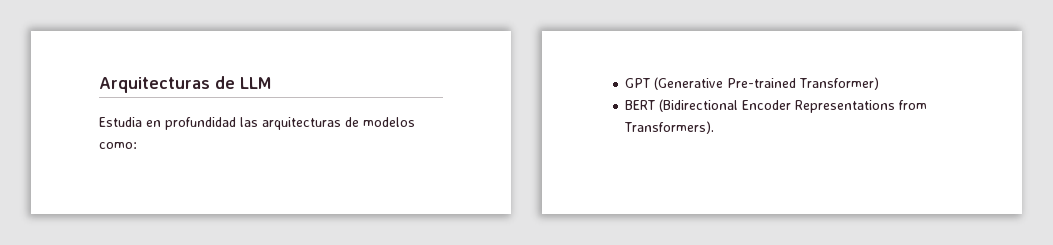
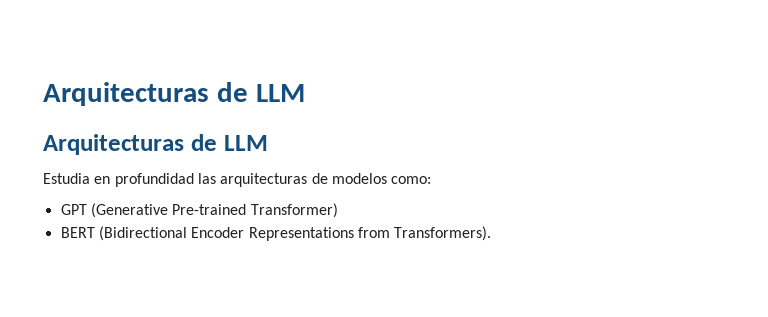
[99,76,271,93] Arquitecturas de LLM -> [43,82,305,106] [43,134,268,155] Arquitecturas de LLM // Arquitecturas de LLM

